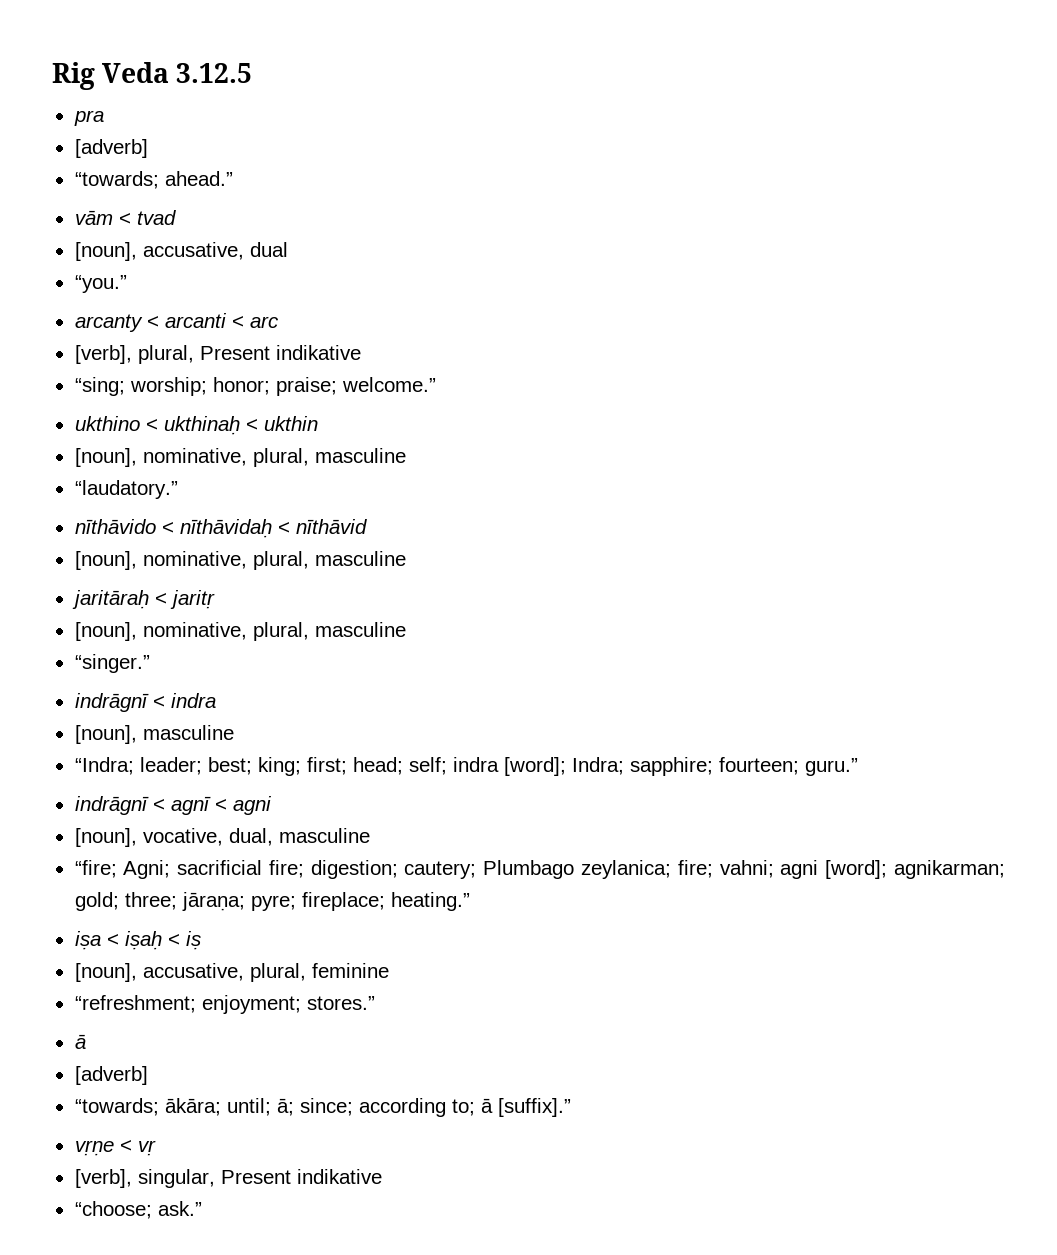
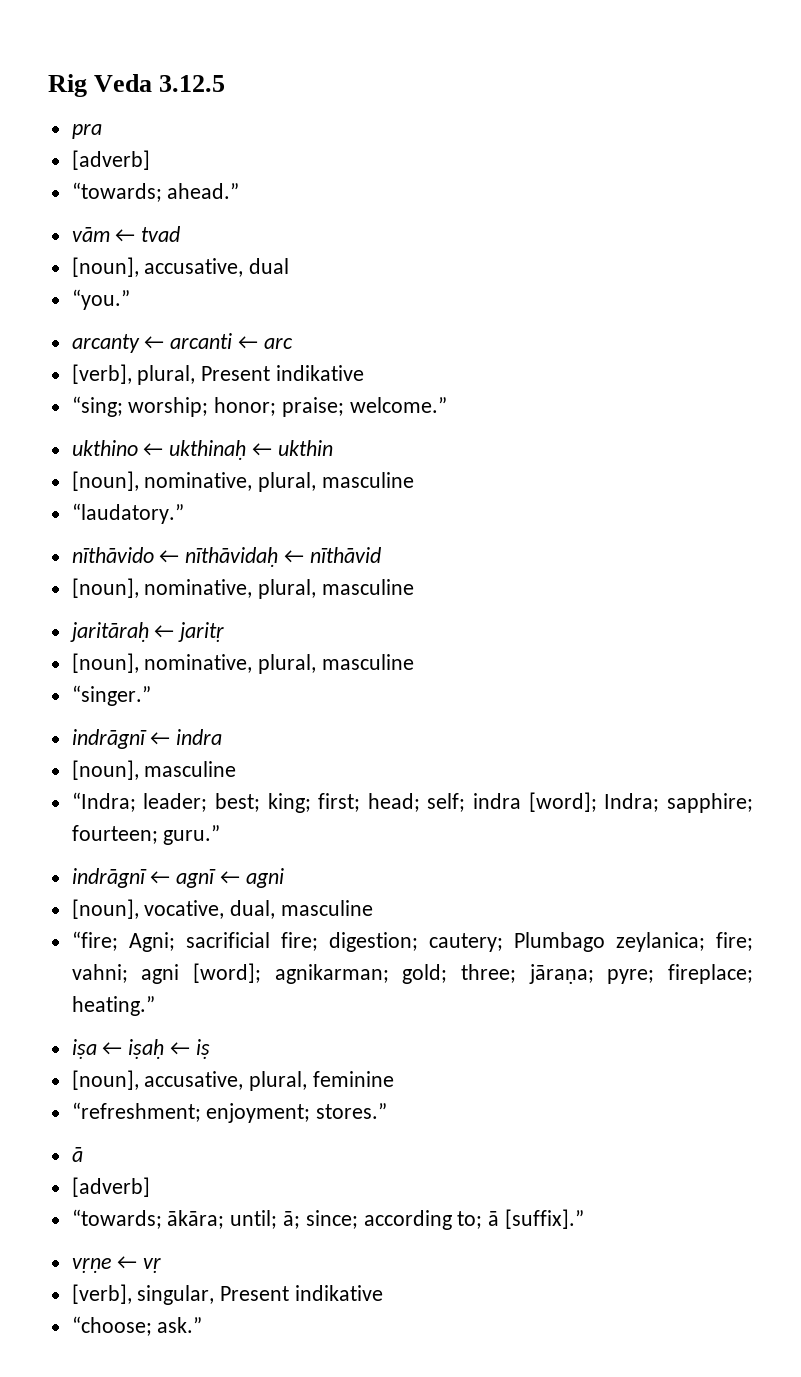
[118,213,131,225] < -> [115,229,136,242] ←
[146,313,244,328] < arcanti < -> [144,333,259,349] ← arcanti ←
[145,416,258,435] < ukthinaḥ < -> [143,440,273,460] ← ukthinaḥ ←
[161,519,290,538] < nīthāvidaḥ < -> [159,547,305,567] ← nīthāvidaḥ ←
[154,593,167,605] < -> [154,625,175,638] ←
[152,696,165,708] < -> [150,732,171,745] ←
[152,796,227,815] < agnī < -> [150,869,241,888] ← agnī ←
[106,931,180,950] < iṣaḥ < -> [102,1039,191,1059] ← iṣaḥ ←
[119,1140,132,1152] < -> [117,1256,138,1269] ←

